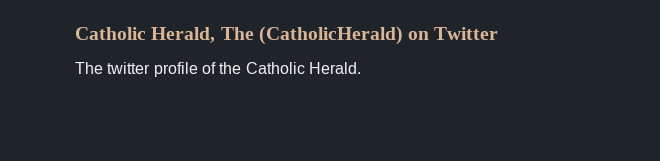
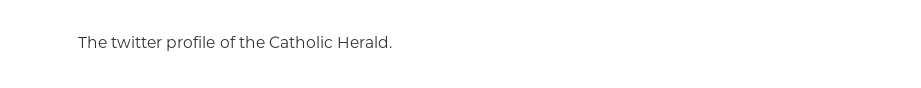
[75,26,499,45] Catholic Herald, The (CatholicHerald) on Twitter // -> (78, 42) none

